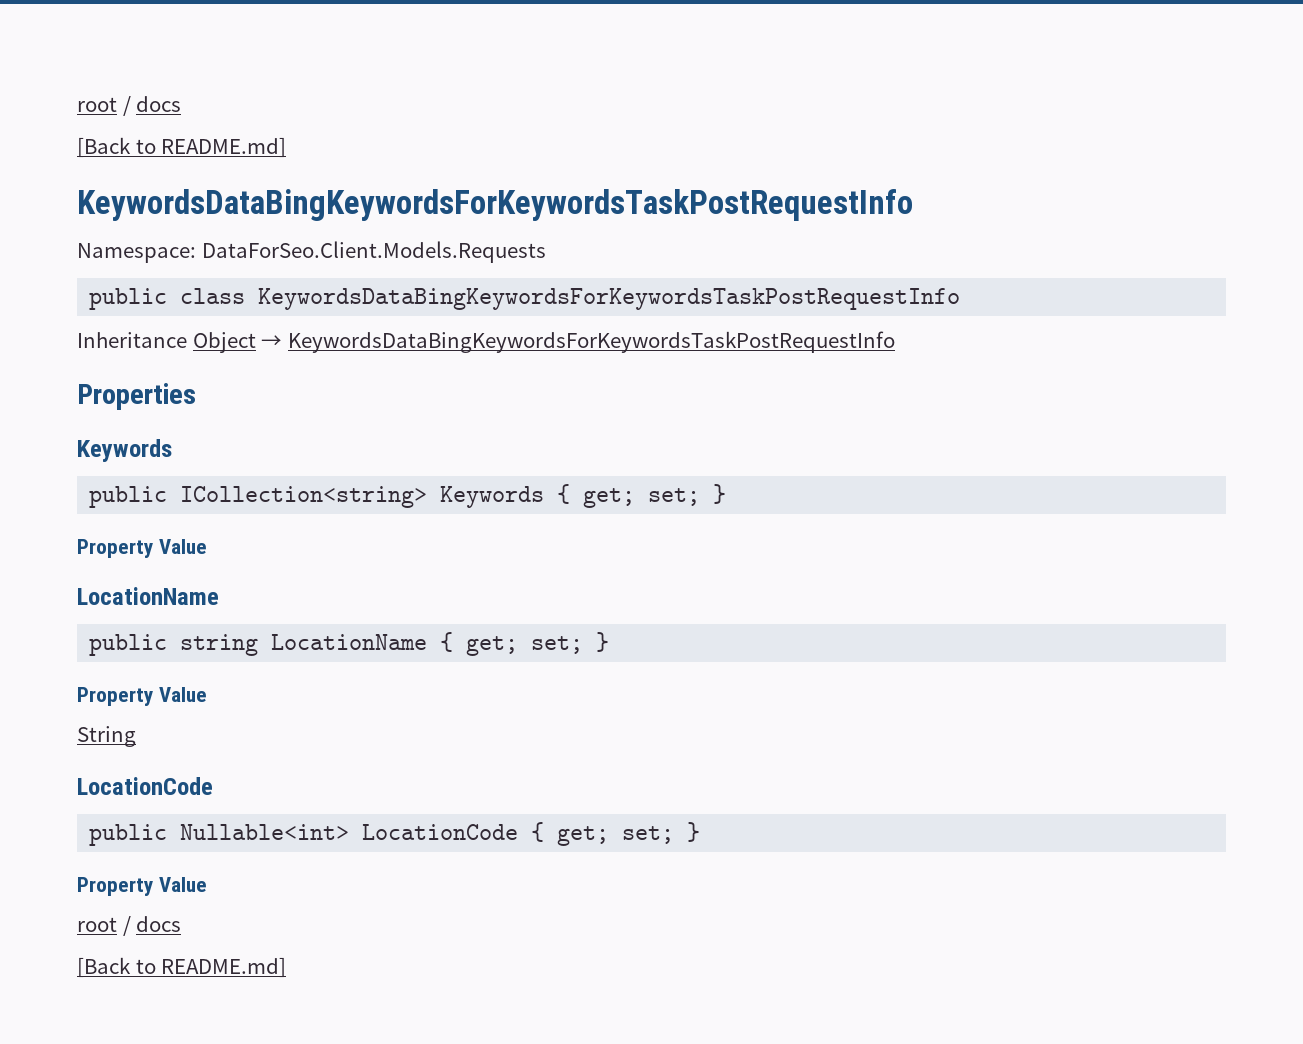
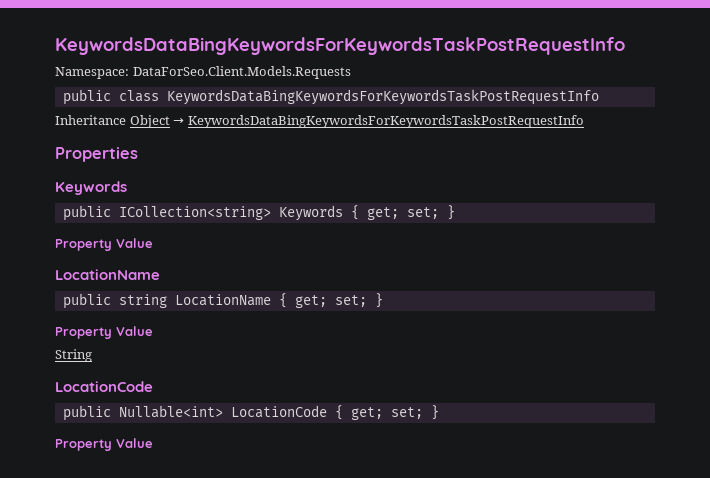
[77,96,182,116] [77,137,287,158] root / docs // [Back to README.md] // -> (55, 46) none
[77,916,182,936] [77,957,287,978] // root / docs // [Back to README.md] -> (153, 443) none

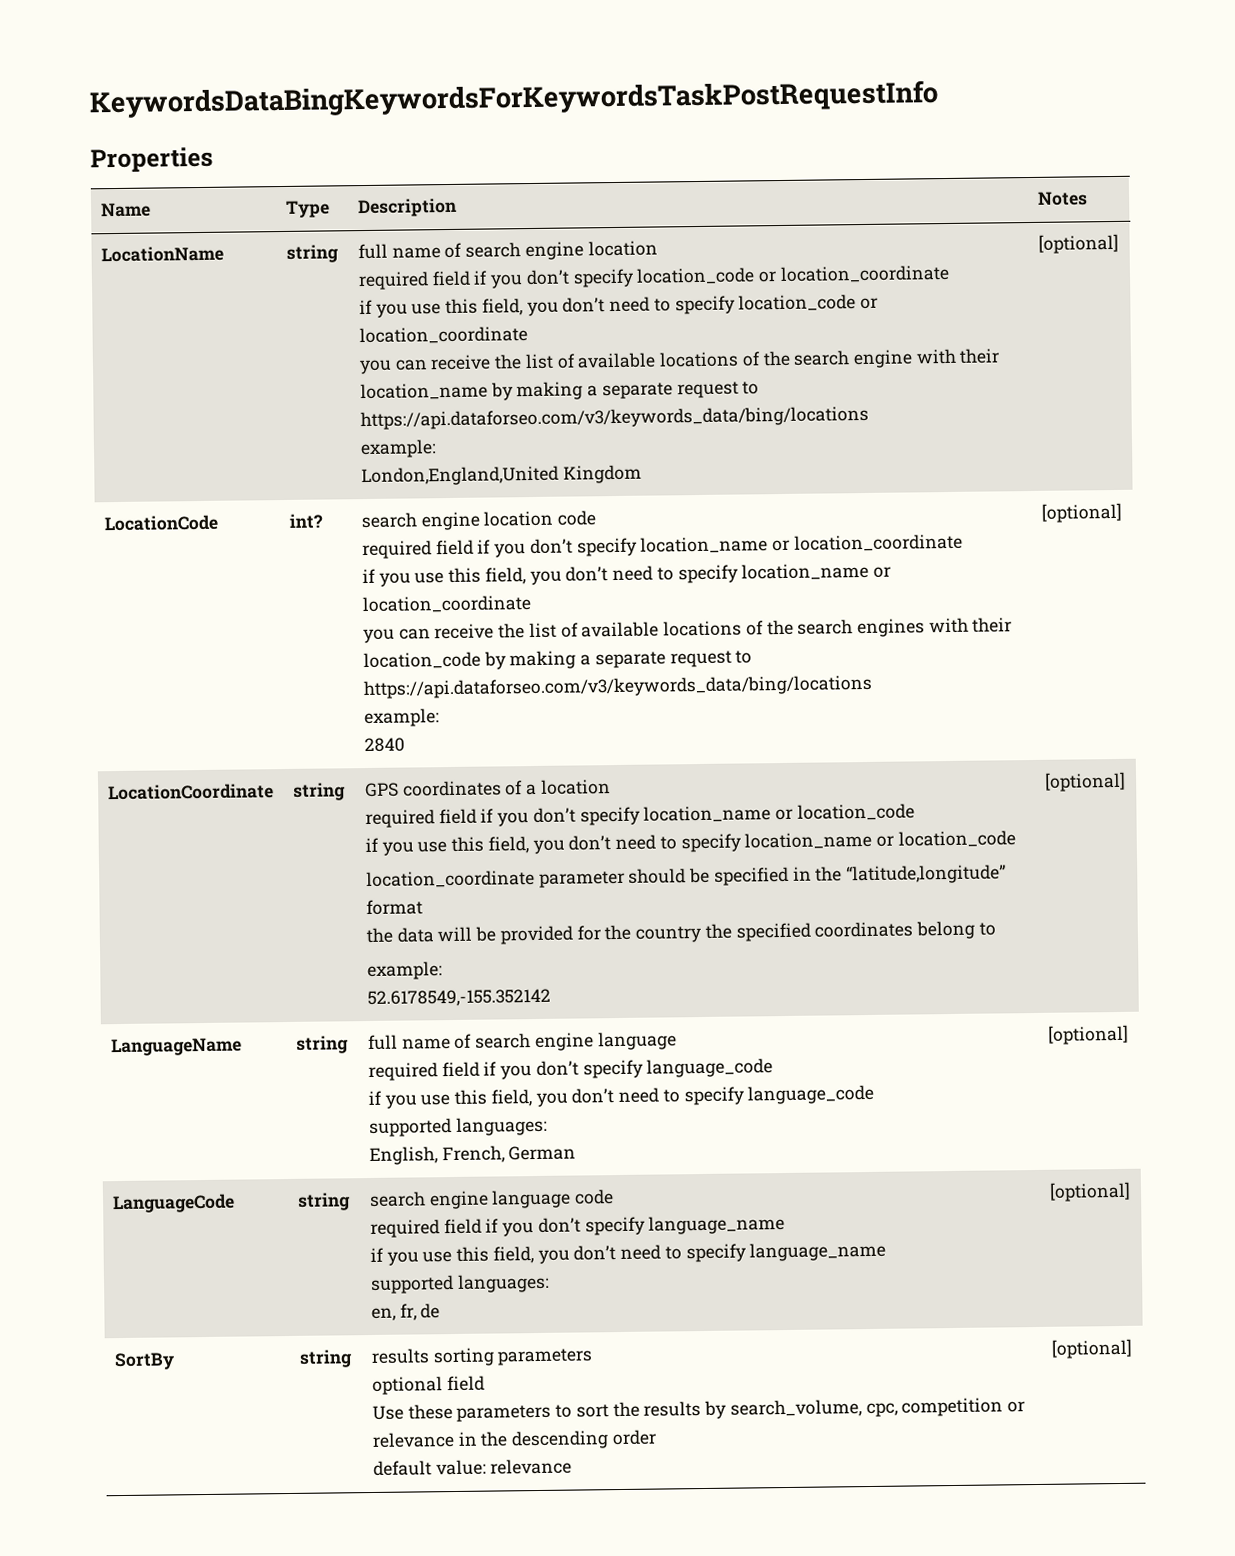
[55,37,625,55] [55,66,351,79] [62,89,599,105] [55,115,584,128] [55,147,138,162] [55,181,127,195] [62,205,455,221] [55,238,153,251] [55,269,160,280] [62,293,383,309] [55,326,153,339] [55,349,92,362] [55,381,153,392] [62,405,439,421] [55,438,153,451] KeywordsDataBingKeywordsForKeywordsTaskPostRequestInfo // Namespace: DataForSeo.Client.Models.Requests // public class KeywordsDataBingKeywordsForKeywordsTaskPostRequestInfo // Inheritance Object → KeywordsDataBingKeywordsForKeywordsTaskPostRequestInfo // Properties // Keywords // public ICollection<string> Keywords { get; set; } // Property Value // LocationName // public string LocationName { get; set; } // Property Value // String // LocationCode // public Nullable<int> LocationCode { get; set; } // Property Value -> [89,80,938,119] [90,146,213,173] [100,202,151,218] [285,200,330,218] [357,197,457,218] [1036,191,1088,206] [100,245,224,263] [285,244,339,263] [357,240,658,261] [357,264,950,291] [358,294,878,318] [358,326,528,345] [358,348,1001,375] [359,381,760,401] [359,405,869,431] [359,439,437,459] [360,464,642,487] [1037,233,1119,254] [103,514,218,532] [288,513,323,529] [360,510,597,531] [361,533,963,560] [361,562,891,587] [361,595,531,614] [362,617,1013,644] [362,650,753,670] [362,674,872,700] [363,708,440,728] [363,737,405,753] [1040,502,1122,523] [107,783,274,801] [292,782,346,801] [364,779,611,798] [364,803,915,829] [364,830,1016,856] [365,864,1007,889] [365,899,423,916] [365,920,996,945] [366,961,443,981] [366,988,551,1008] [1043,771,1126,792] [110,1037,242,1057] [295,1035,349,1054] [367,1031,677,1052] [367,1058,774,1082] [367,1084,875,1109] [368,1116,548,1138] [368,1145,577,1166] [1047,1024,1129,1045] [111,1193,235,1214] [296,1192,351,1211] [368,1189,615,1210] [369,1215,786,1239] [369,1241,887,1266] [369,1273,550,1295] [370,1303,441,1322] [1048,1181,1131,1202] [113,1352,175,1371] [298,1349,353,1368] [370,1347,594,1367] [371,1375,485,1396] [371,1397,1025,1422] [371,1429,657,1450] [372,1458,573,1477] [1050,1338,1133,1359] KeywordsDataBingKeywordsForKeywordsTaskPostRequestInfo // Properties // Name | Type | Description | Notes // LocationName | string | full name of search engine location // required field if you don’t specify location_code or location_coordinate // if you use this field, you don’t need to specify location_code or location_coordinate // you can receive the list of available locations of the search engine with their location_name by making a separate request to https://api.dataforseo.com/v3/keywords_data/bing/locations // example: // London,England,United Kingdom | [optional] // LocationCode | int? | search engine location code // required field if you don’t specify location_name or location_coordinate // if you use this field, you don’t need to specify location_name or location_coordinate // you can receive the list of available locations of the search engines with their location_code by making a separate request to https://api.dataforseo.com/v3/keywords_data/bing/locations // example: // 2840 | [optional] // LocationCoordinate | string | GPS coordinates of a location // required field if you don’t specify location_name or location_code // if you use this field, you don’t need to specify location_name or location_code // location_coordinate parameter should be specified in the “latitude,longitude” format // the data will be provided for the country the specified coordinates belong to // example: // 52.6178549,-155.352142 | [optional] // LanguageName | string | full name of search engine language // required field if you don’t specify language_code // if you use this field, you don’t need to specify language_code // supported languages: // English, French, German | [optional] // LanguageCode | string | search engine language code // required field if you don’t specify language_name // if you use this field, you don’t need to specify language_name // supported languages: // en, fr, de | [optional] // SortBy | string | results sorting parameters // optional field // Use these parameters to sort the results by search_volume, cpc, competition or relevance in the descending order // default value: relevance | [optional]

